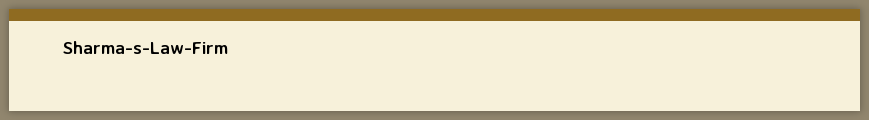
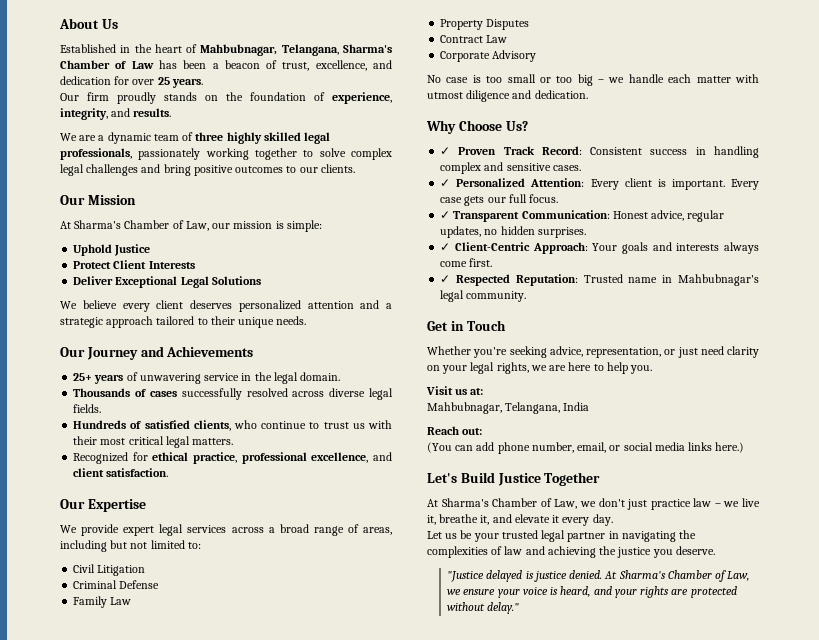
[63,41,228,54] Sharma-s-Law-Firm -> [59,18,118,29] [60,44,392,56] [60,60,393,71] [60,76,203,88] [60,92,392,104] [60,108,172,120] [60,132,331,144] [60,148,392,160] [60,164,355,176] [60,195,136,205] [60,220,322,232] [73,244,151,256] [73,260,195,269] [73,276,261,288] [60,300,392,312] [60,316,307,328] [60,346,254,360] [73,372,341,384] [73,388,393,400] [73,404,102,413] [73,420,392,431] [73,436,234,448] [73,452,392,464] [73,468,169,477] [60,499,146,512] [60,524,392,536] [60,540,201,552] [73,564,146,576] [73,580,160,589] [73,596,132,608] [440,19,530,30] [440,35,508,43] [440,50,537,62] [427,74,759,86] [427,90,588,102] [426,120,528,134] [440,146,759,158] [440,162,581,174] [440,178,759,190] [440,194,559,206] [440,210,725,222] [440,226,586,238] [440,242,759,254] [440,258,493,267] [440,274,759,286] [440,290,527,302] [427,320,506,331] [427,346,759,358] [427,362,653,374] [426,386,484,395] [427,402,590,414] [427,426,483,435] [427,442,745,454] [427,472,601,486] [427,498,760,510] [427,514,613,526] [427,530,697,542] [427,546,715,558] [447,570,750,582] [447,586,737,598] [447,602,520,614] About Us // Established in the heart of Mahbubnagar, Telangana, Sharma's Chamber of Law has been a beacon of trust, excellence, and dedication for over 25 years. // Our firm proudly stands on the foundation of experience, integrity, and results. // We are a dynamic team of three highly skilled legal professionals, passionately working together to solve complex legal challenges and bring positive outcomes to our clients. // Our Mission // At Sharma's Chamber of Law, our mission is simple: // Uphold Justice // Protect Client Interests // Deliver Exceptional Legal Solutions // We believe every client deserves personalized attention and a strategic approach tailored to their unique needs. // Our Journey and Achievements // 25+ years of unwavering service in the legal domain. // Thousands of cases successfully resolved across diverse legal fields. // Hundreds of satisfied clients, who continue to trust us with their most critical legal matters. // Recognized for ethical practice, professional excellence, and client satisfaction. // Our Expertise // We provide expert legal services across a broad range of areas, including but not limited to: // Civil Litigation // Criminal Defense // Family Law // Property Disputes // Contract Law // Corporate Advisory // No case is too small or too big – we handle each matter with utmost diligence and dedication. // Why Choose Us? // ✓ Proven Track Record: Consistent success in handling complex and sensitive cases. // ✓ Personalized Attention: Every client is important. Every case gets our full focus. // ✓ Transparent Communication: Honest advice, regular updates, no hidden surprises. // ✓ Client-Centric Approach: Your goals and interests always come first. // ✓ Respected Reputation: Trusted name in Mahbubnagar's legal community. // Get in Touch // Whether you're seeking advice, representation, or just need clarity on your legal rights, we are here to help you. // Visit us at: // Mahbubnagar, Telangana, India // Reach out: // (You can add phone number, email, or social media links here.) // Let's Build Justice Together // At Sharma's Chamber of Law, we don't just practice law – we live it, breathe it, and elevate it every day. // Let us be your trusted legal partner in navigating the complexities of law and achieving the justice you deserve. // "Justice delayed is justice denied. At Sharma's Chamber of Law, we ensure your voice is heard, and your rights are protected without delay."

